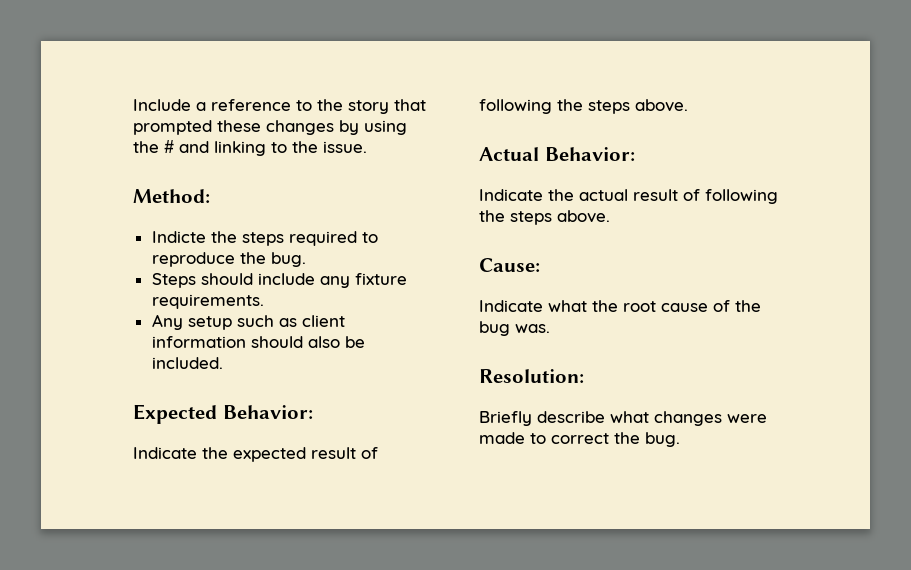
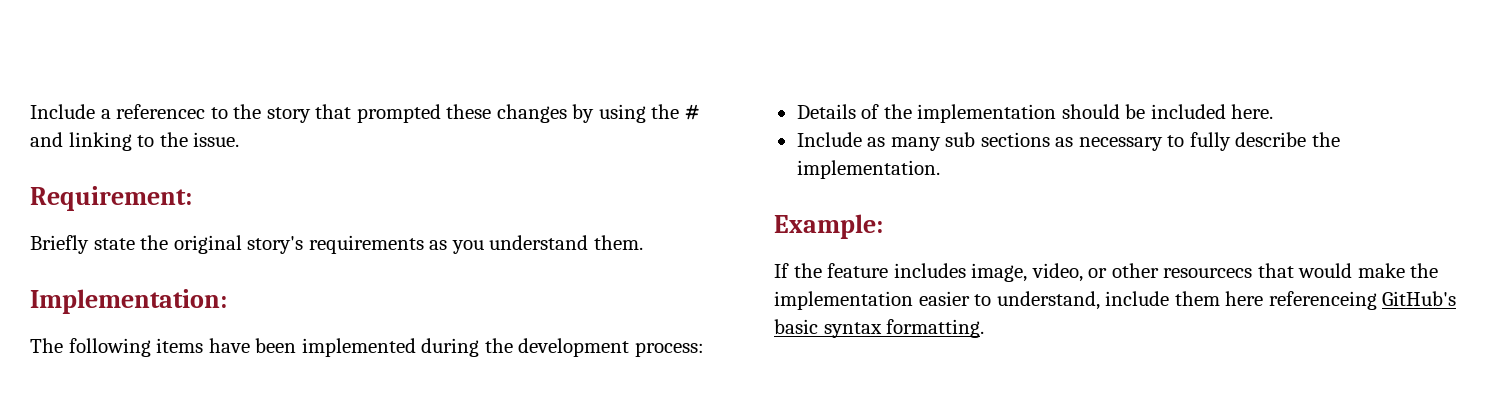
[211,99,291,111] reference -> [116,104,206,119] referencec
[133,189,210,203] [151,231,378,246] [151,252,306,267] [151,273,407,288] [151,294,264,309] [151,314,345,330] [151,336,365,348] [151,357,223,369] [133,404,313,424] [133,447,378,462] [479,99,688,114] [479,147,635,161] [479,189,778,204] [479,210,610,225] [479,258,540,272] [479,300,761,312] [479,321,550,336] [479,369,584,383] [479,411,767,426] [479,432,680,447] Method: // Indicte the steps required to reproduce the bug. // Steps should include any fixture requirements. // Any setup such as client information should also be included. // Expected Behavior: // Indicate the expected result of following the steps above. // Actual Behavior: // Indicate the actual result of following the steps above. // Cause: // Indicate what the root cause of the bug was. // Resolution: // Briefly describe what changes were made to correct the bug. -> [30,186,192,211] [30,235,643,254] [30,289,227,314] [30,338,704,357] [796,104,1274,123] [796,132,1340,151] [796,160,940,179] [774,214,883,239] [774,263,1439,282] [774,291,1457,310] [774,319,985,338] Requirement: // Briefly state the original story's requirements as you understand them. // Implementation: // The following items have been implemented during the development process: // Details of the implementation should be included here. // Include as many sub sections as necessary to fully describe the implementation. // Example: // If the feature includes image, video, or other resourcecs that would make the implementation easier to understand, include them here referenceing GitHub's basic syntax formatting.

